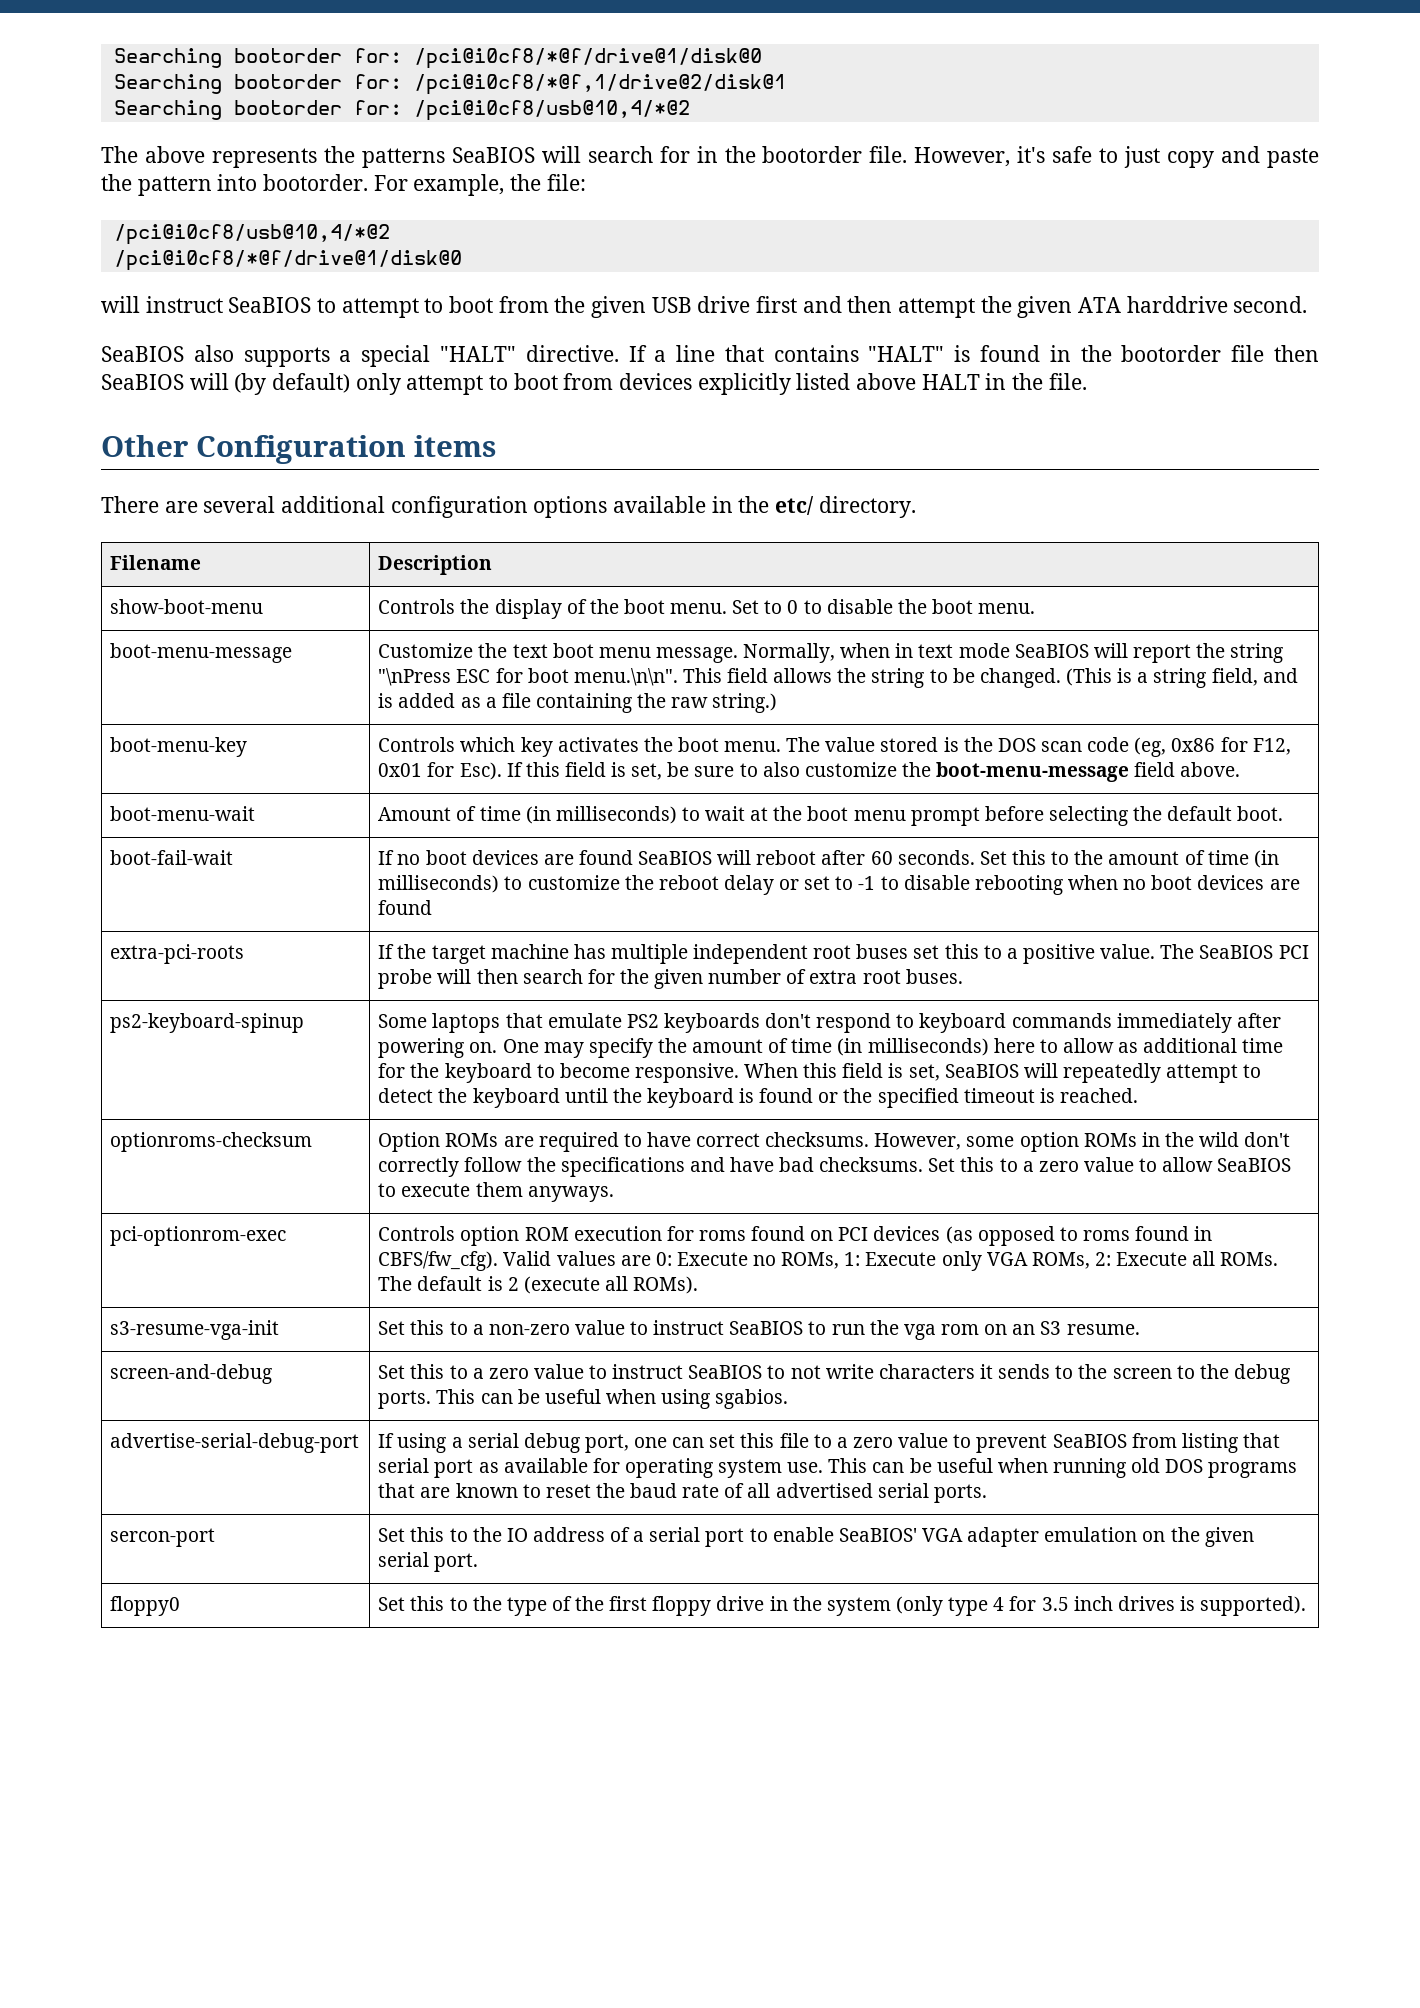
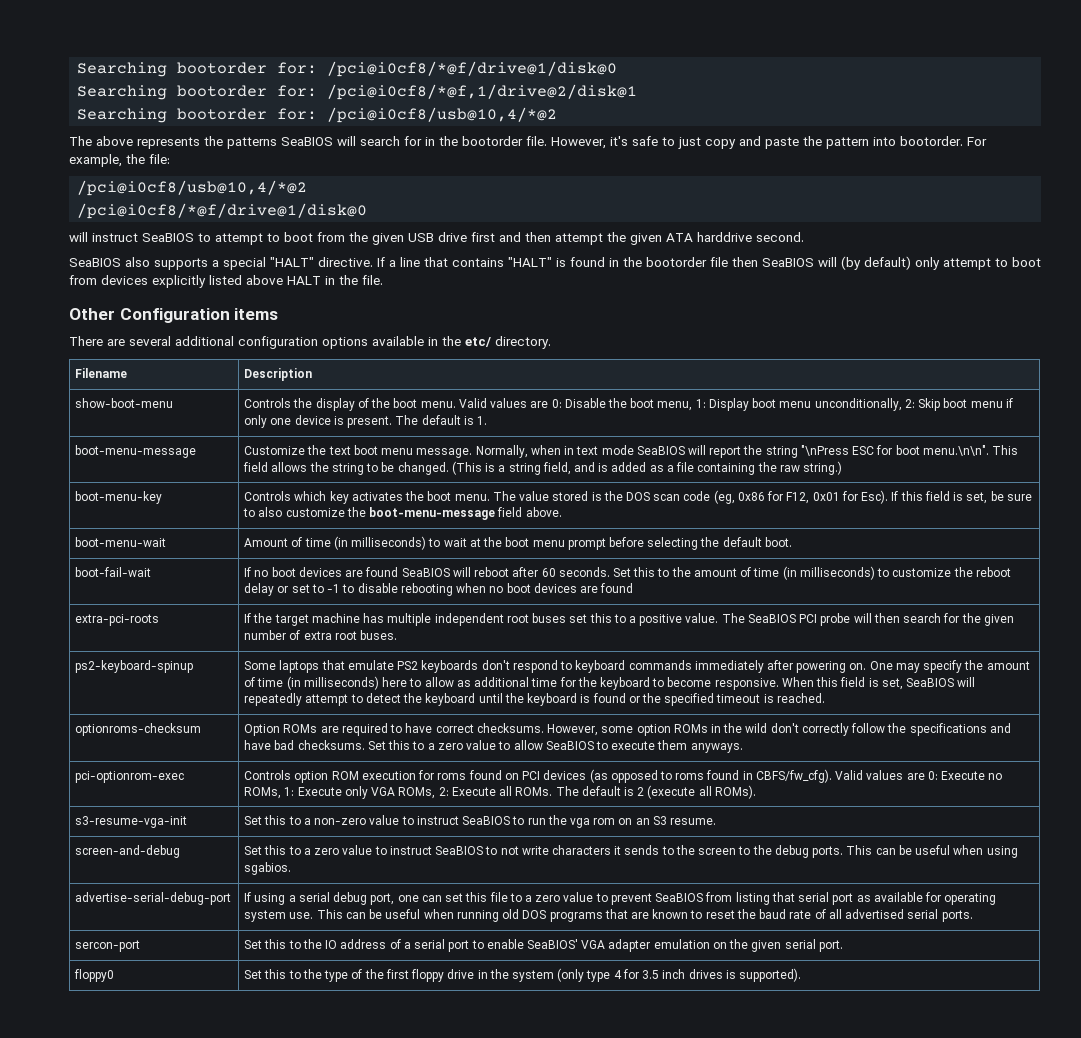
[732,599,1036,614] Set to 0 to disable the boot menu. -> [458,398,1013,411] [244,415,488,428] Valid values are 0: Disable the boot menu, 1: Display boot menu unconditionally, 2: Skip boot menu if only one device is present. The default is 1.

